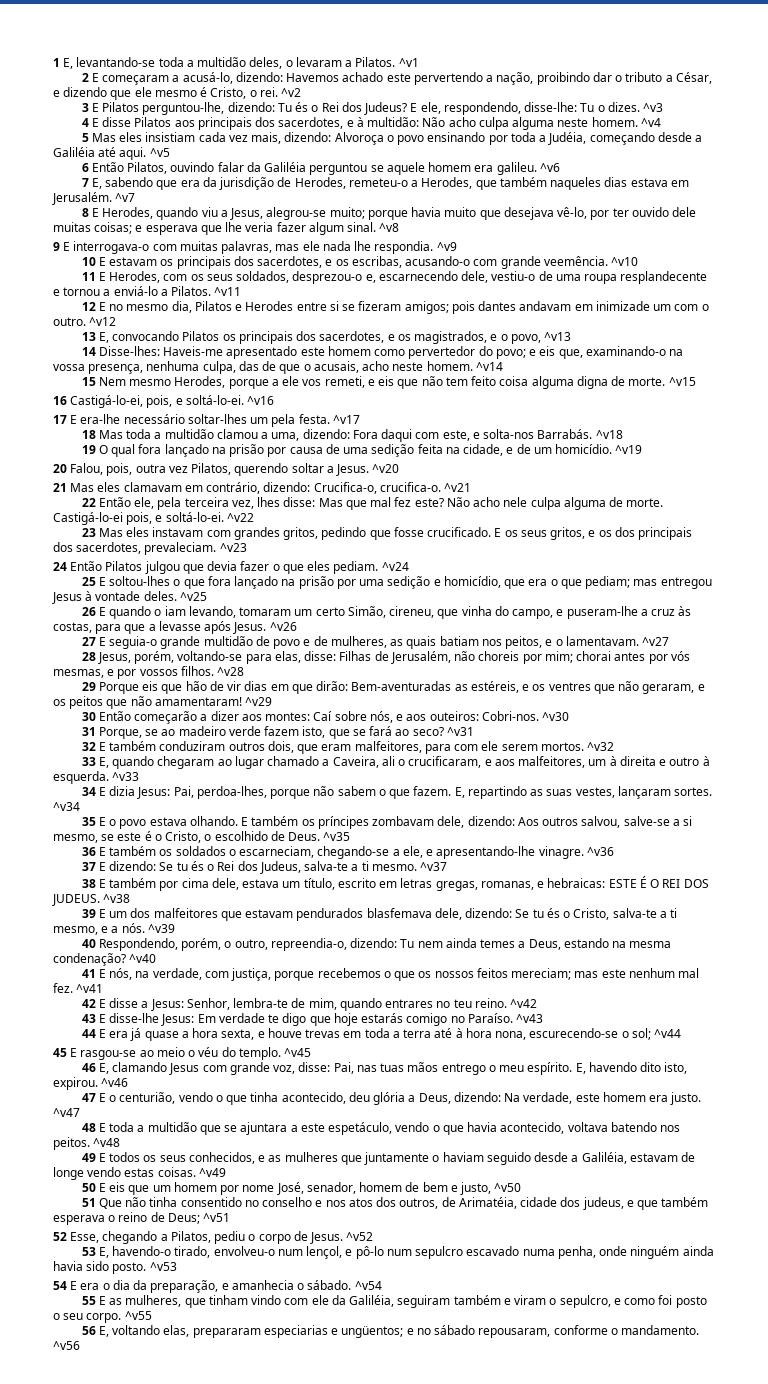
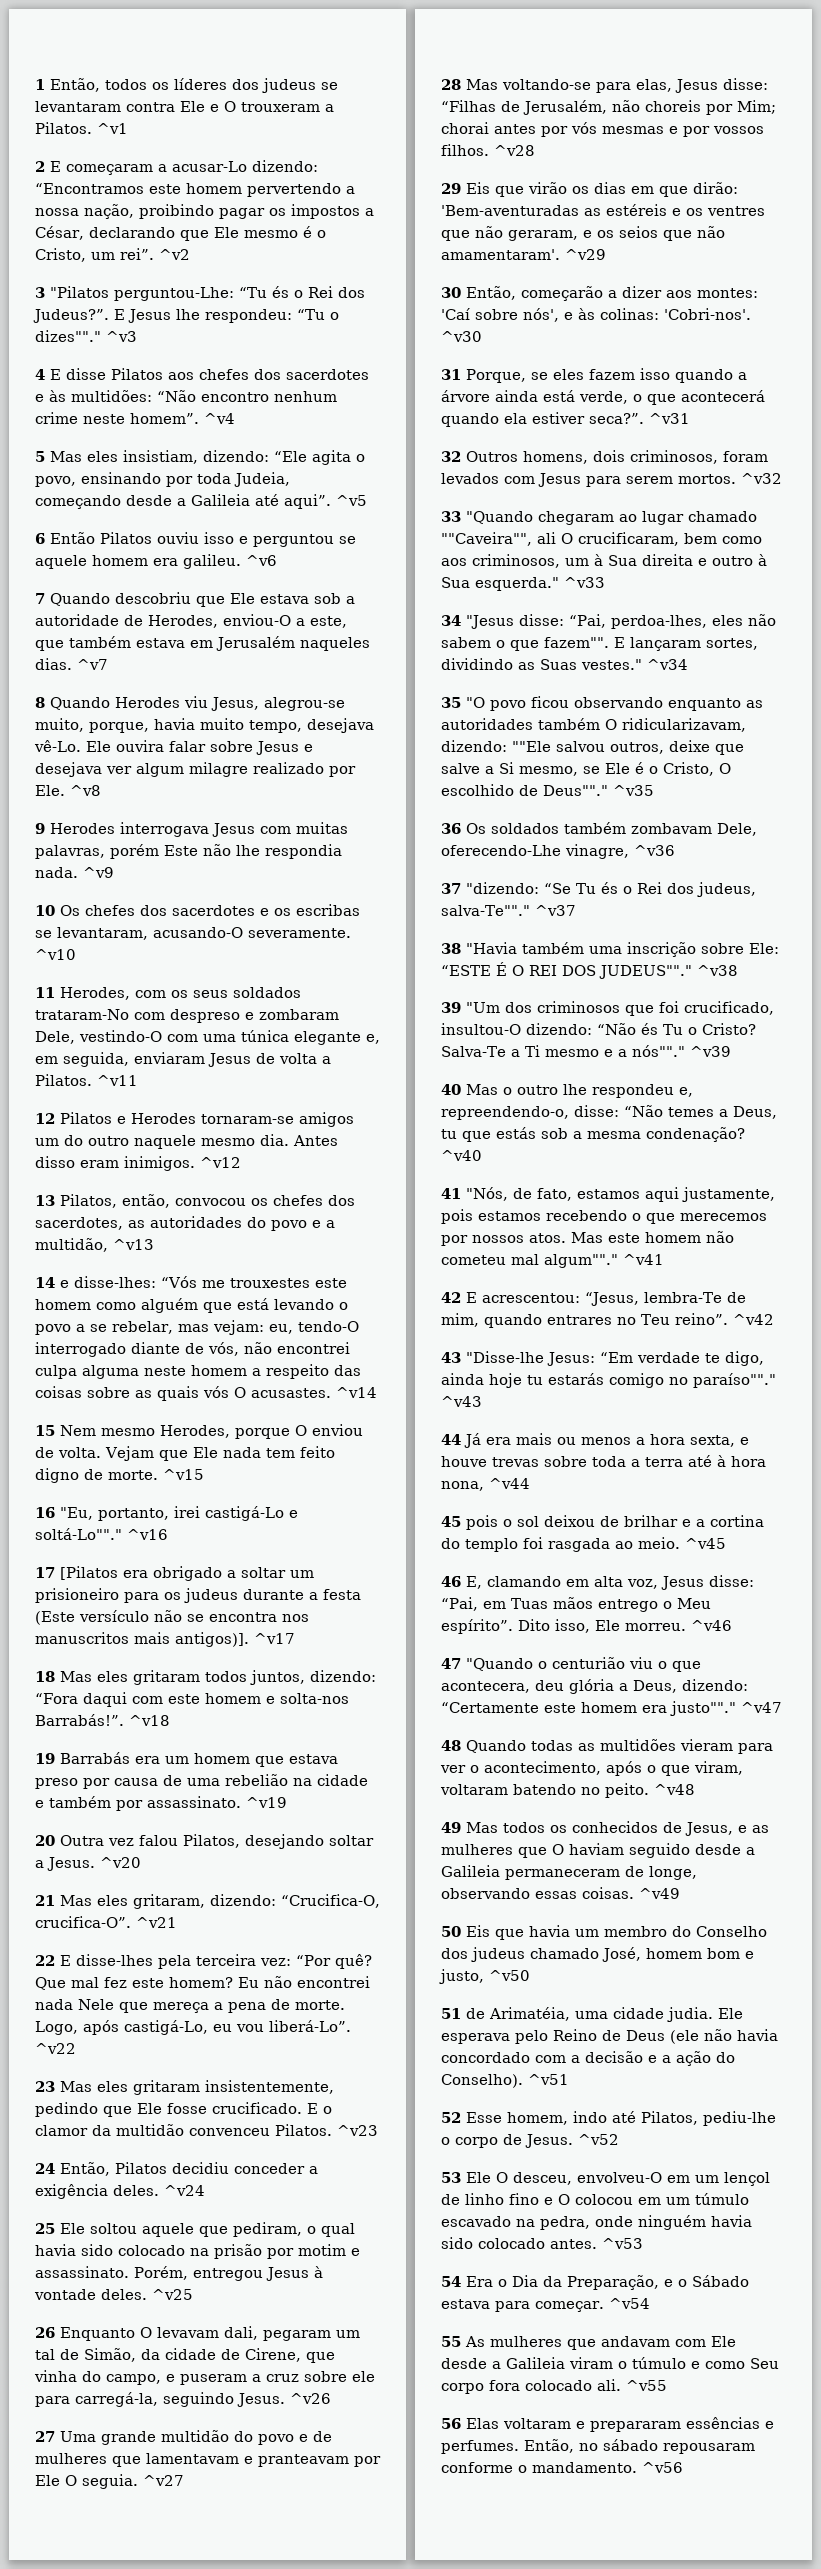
[63,57,342,69] E, levantando-se toda a multidão deles, o levaram -> [50,78,338,93] [35,101,320,112] Então, todos os líderes dos judeus se levantaram contra Ele e O trouxeram
[182,72,411,84] acusá-lo, dizendo: Havemos achado este -> [172,160,318,172] [35,183,242,194] acusar-Lo dizendo: “Encontramos este homem
(494, 78) none -> [35,208,79,216] nossa
[592,72,712,84] [53,87,302,100] [81,102,640,115] dar o tributo a César, e dizendo que ele mesmo é Cristo, o rei. ^v2 // 3 E Pilatos perguntou-lhe, dizendo: Tu és o Rei dos Judeus? E ele, respondendo, disse-lhe: Tu o dizes. -> [219,204,374,219] [35,226,326,241] [35,248,190,262] [35,286,365,301] [33,309,339,323] [35,330,101,342] pagar os impostos a César, declarando que Ele mesmo é o Cristo, um rei”. ^v2 // 3 "Pilatos perguntou-Lhe: “Tu és o Rei dos Judeus?”. E Jesus lhe respondeu: “Tu o dizes""."
[197,117,661,130] [81,132,425,145] principais dos sacerdotes, e à multidão: Não acho culpa alguma neste homem. ^v4 // 5 Mas eles insistiam cada vez mais, dizendo: Alvoroça o povo -> [199,369,369,380] [35,390,337,402] [35,412,235,424] [35,450,365,465] [35,476,76,487] chefes dos sacerdotes e às multidões: “Não encontro nenhum crime neste homem”. ^v4 // 5 Mas eles insistiam, dizendo: “Ele agita o povo,
[539,132,587,145] a Judéia, -> [234,472,290,487] Judeia,
[53,147,147,160] Galiléia até aqui. -> [191,494,331,509] Galileia até aqui”.
[127,162,307,174] Pilatos, ouvindo falar da Galiléia -> [100,532,248,544] Pilatos ouviu isso e
[91,177,689,190] [52,192,136,205] [81,207,697,220] [53,222,400,235] [53,241,457,254] [81,256,608,269] E, sabendo que era da jurisdição de Herodes, remeteu-o a Herodes, que também naqueles dias estava em Jerusalém. ^v7 // 8 E Herodes, quando viu a Jesus, alegrou-se muito; porque havia muito que desejava vê-lo, por ter ouvido dele muitas coisas; e esperava que lhe veria fazer algum sinal. ^v8 // 9 E interrogava-o com muitas palavras, mas ele nada lhe respondia. ^v9 // 10 E estavam os principais dos sacerdotes, e os escribas, acusando-o com grande veemência. -> [50,592,355,607] [35,614,347,628] [35,636,370,651] [35,658,108,670] [35,696,345,711] [35,718,374,733] [34,740,313,755] [35,762,356,777] [35,785,101,796] [35,822,348,837] [35,844,342,859] [35,867,114,878] [35,904,360,916] [35,927,351,940] Quando descobriu que Ele estava sob a autoridade de Herodes, enviou-O a este, que também estava em Jerusalém naqueles dias. ^v7 // 8 Quando Herodes viu Jesus, alegrou-se muito, porque, havia muito tempo, desejava vê-Lo. Ele ouvira falar sobre Jesus e desejava ver algum milagre realizado por Ele. ^v8 // 9 Herodes interrogava Jesus com muitas palavras, porém Este não lhe respondia nada. ^v9 // 10 Os chefes dos sacerdotes e os escribas se levantaram, acusando-O severamente.
[98,272,106,281] E -> (55, 992) none
[236,271,708,284] [53,286,242,296] [81,301,709,314] [53,317,117,326] [81,331,572,344] [81,346,684,359] [53,361,473,374] soldados, desprezou-o e, escarnecendo dele, vestiu-o de uma roupa resplandecente e tornou a enviá-lo a Pilatos. ^v11 // 12 E no mesmo dia, Pilatos e Herodes entre si se fizeram amigos; pois dantes andavam em inimizade um com o outro. ^v12 // 13 E, convocando Pilatos os principais dos sacerdotes, e os magistrados, e o povo, ^v13 // 14 Disse-lhes: Haveis-me apresentado este homem como pervertedor do povo; e eis que, examinando-o na vossa presença, nenhuma culpa, das de que o acusais, acho neste homem. -> [233,987,301,998] [35,1009,339,1023] [35,1030,380,1045] [35,1052,331,1067] [35,1074,138,1086] [35,1112,354,1127] [35,1134,338,1149] [35,1156,241,1171] [35,1194,355,1208] [35,1216,335,1231] [35,1238,154,1252] [35,1276,347,1288] [35,1298,348,1313] [35,1320,359,1335] [35,1342,350,1357] [35,1364,361,1379] [35,1386,331,1401] soldados trataram-No com despreso e zombaram Dele, vestindo-O com uma túnica elegante e, em seguida, enviaram Jesus de volta a Pilatos. ^v11 // 12 Pilatos e Herodes tornaram-se amigos um do outro naquele mesmo dia. Antes disso eram inimigos. ^v12 // 13 Pilatos, então, convocou os chefes dos sacerdotes, as autoridades do povo e a multidão, ^v13 // 14 e disse-lhes: “Vós me trouxestes este homem como alguém que está levando o povo a se rebelar, mas vejam: eu, tendo-O interrogado diante de vós, não encontrei culpa alguma neste homem a respeito das coisas sobre as quais vós O acusastes.
[271,376,696,389] [53,395,275,408] [53,414,360,427] [81,429,470,442] a ele vos remeti, e eis que não tem feito coisa alguma digna de morte. ^v15 // 16 Castigá-lo-ei, pois, e soltá-lo-ei. ^v16 // 17 E era-lhe necessário soltar-lhes um pela festa. ^v17 // 18 Mas toda a multidão clamou a uma, dizendo: Fora daqui com este, -> [295,1424,363,1436] [35,1446,335,1461] [35,1468,204,1483] [35,1506,298,1521] [35,1528,168,1540] [35,1566,314,1581] [35,1588,361,1603] [35,1610,309,1625] [35,1632,295,1647] [35,1670,376,1685] [35,1692,261,1707] O enviou de volta. Vejam que Ele nada tem feito digno de morte. ^v15 // 16 "Eu, portanto, irei castigá-Lo e soltá-Lo""." ^v16 // 17 [Pilatos era obrigado a soltar um prisioneiro para os judeus durante a festa (Este versículo não se encontra nos manuscritos mais antigos)]. ^v17 // 18 Mas eles gritaram todos juntos, dizendo: “Fora daqui com este homem
[537,429,593,439] Barrabás. -> [35,1714,124,1726] Barrabás!”.
[98,444,643,457] [53,463,289,476] O qual fora lançado na prisão por causa de uma sedição feita na cidade, e de um homicídio. ^v19 // 20 Falou, pois, outra vez Pilatos, querendo -> [60,1752,338,1767] [35,1774,368,1789] [35,1796,287,1811] [35,1834,324,1849] Barrabás era um homem que estava preso por causa de uma rebelião na cidade e também por assassinato. ^v19 // 20 Outra vez falou Pilatos, desejando
[123,482,472,494] [81,497,664,510] [53,512,224,525] clamavam em contrário, dizendo: Crucifica-o, crucifica-o. ^v21 // 22 Então ele, pela terceira vez, lhes disse: Mas que mal fez este? Não acho nele culpa alguma de morte. Castigá-lo-ei pois, e soltá-lo-ei. -> [133,1894,380,1909] [35,1916,177,1928] [35,1954,372,1969] [35,1976,370,1990] [35,1999,345,2013] [35,2020,351,2035] gritaram, dizendo: “Crucifica-O, crucifica-O”. ^v21 // 22 E disse-lhes pela terceira vez: “Por quê? Que mal fez este homem? Eu não encontrei nada Nele que mereça a pena de morte. Logo, após castigá-Lo, eu vou liberá-Lo”.
[152,527,319,540] instavam com grandes gritos, -> [133,2080,334,2095] gritaram insistentemente,
(391, 535) none -> [137,2103,162,2114] Ele
[504,527,693,540] [53,542,247,555] [53,561,409,574] [81,576,658,589] os seus gritos, e os dos principais dos sacerdotes, prevaleciam. ^v23 // 24 Então Pilatos julgou que devia fazer o que eles pediam. ^v24 // 25 E soltou-lhes o que fora lançado na prisão por uma sedição e homicídio, que era o que pediam; mas -> [323,2106,332,2114] [35,2124,378,2136] [35,2162,318,2176] [35,2184,205,2199] [35,2222,355,2237] [35,2244,360,2259] [35,2266,188,2280] o clamor da multidão convenceu Pilatos. ^v23 // 24 Então, Pilatos decidiu conceder a exigência deles. ^v24 // 25 Ele soltou aquele que pediram, o qual havia sido colocado na prisão por motim e assassinato. Porém,
[98,606,435,619] E quando o iam levando, tomaram um certo Simão, cireneu, -> [60,2326,360,2341] [35,2348,301,2362] Enquanto O levavam dali, pegaram um tal de Simão, da cidade de Cirene,
[566,606,638,619] puseram-lhe -> [180,2374,247,2385] puseram
[678,606,692,616] [53,621,232,634] às costas, para que a levasse após -> [304,2371,375,2382] [35,2392,234,2407] sobre ele para carregá-la, seguindo
[98,636,158,649] E seguia-o -> [60,2431,96,2442] Uma
[255,636,270,646] de -> [234,2431,253,2442] do
[330,636,639,649] mulheres, as quais batiam nos peitos, e o lamentavam. -> [35,2453,381,2467] [35,2474,138,2489] mulheres que lamentavam e pranteavam por Ele O seguia.
[97,651,175,664] Jesus, porém, -> [466,79,498,90] Mas
[304,651,372,661] disse: Filhas -> [675,78,768,93] [441,100,496,112] Jesus disse: “Filhas
[544,651,573,663] mim; -> [737,100,776,114] Mim;
[53,669,104,678] mesmas, -> [602,126,664,134] mesmas
[98,681,242,694] Porque eis que hão de vir -> [466,182,589,197] Eis que virão os
[351,681,519,693] Bem-aventuradas as estéreis, -> [441,204,667,216] 'Bem-aventuradas as estéreis
[69,696,242,709] peitos que não amamentaram! -> [619,226,725,241] [441,249,560,260] seios que não amamentaram'.
[98,711,131,721] Então -> [466,286,516,300] Então,
[313,711,570,723] [81,726,474,739] [81,741,499,754] Caí sobre nós, e aos outeiros: Cobri-nos. ^v30 // 31 Porque, se ao madeiro verde fazem isto, que se fará ao seco? ^v31 // 32 E também conduziram outros dois, que eram malfeitores, para com ele -> [441,308,751,322] [441,331,482,342] [441,368,747,383] [441,390,765,405] [441,412,690,427] [441,450,768,464] [441,473,621,487] 'Caí sobre nós', e às colinas: 'Cobri-nos'. ^v30 // 31 Porque, se eles fazem isso quando a árvore ainda está verde, o que acontecerá quando ela estiver seca?”. ^v31 // 32 Outros homens, dois criminosos, foram levados com Jesus para
[98,756,155,769] E, quando -> [466,511,533,524] "Quando
[322,756,586,768] a Caveira, ali o crucificaram, e aos malfeitores, -> [441,532,762,546] [441,554,560,568] ""Caveira"", ali O crucificaram, bem como aos criminosos,
(617, 761) none -> [608,555,637,566] Sua
[53,771,109,784] esquerda. -> [441,577,559,591] Sua esquerda."
[98,786,713,799] [53,802,80,811] [81,816,693,829] E dizia Jesus: Pai, perdoa-lhes, porque não sabem o que fazem. E, repartindo as suas vestes, lançaram sortes. ^v34 // 35 E o povo estava olhando. E também os príncipes zombavam dele, dizendo: Aos outros salvou, salve-se a si -> [466,614,776,629] [441,637,758,651] [441,658,688,670] [441,696,763,711] [441,718,746,732] [441,740,744,755] [441,762,514,774] "Jesus disse: “Pai, perdoa-lhes, eles não sabem o que fazem"". E lançaram sortes, dividindo as Suas vestes." ^v34 // 35 "O povo ficou observando enquanto as autoridades também O ridicularizavam, dizendo: ""Ele salvou outros, deixe que salve a Si
[117,831,212,843] este é o Cristo, o -> [605,762,731,776] Ele é o Cristo, O
[288,832,321,841] Deus. -> [543,785,608,796] Deus""."
[98,846,614,859] [81,861,448,874] [81,878,637,891] E também os soldados o escarneciam, chegando-se a ele, e apresentando-lhe vinagre. ^v36 // 37 E dizendo: Se tu és o Rei dos Judeus, salva-te a ti mesmo. ^v37 // 38 E também por cima dele, estava um título, escrito em letras gregas, romanas, e hebraicas: ESTE -> [466,822,757,836] [441,844,675,859] [441,882,756,897] [441,905,576,916] [441,942,779,957] [441,965,491,976] Os soldados também zombavam Dele, oferecendo-Lhe vinagre, ^v36 // 37 "dizendo: “Se Tu és o Rei dos judeus, salva-Te""." ^v37 // 38 "Havia também uma inscrição sobre Ele: “ESTE
[52,894,100,906] JUDEUS. -> [599,965,692,979] JUDEUS""."
[98,908,678,921] [53,923,145,935] E um dos malfeitores que estavam pendurados blasfemava dele, dizendo: Se tu és o Cristo, salva-te a ti mesmo, e a nós. -> [466,1001,774,1016] [441,1023,756,1035] [441,1045,685,1057] "Um dos criminosos que foi crucificado, insultou-O dizendo: “Não és Tu o Cristo? Salva-Te a Ti mesmo e a nós""."
[98,938,672,951] [53,953,157,966] [81,968,700,981] [53,983,104,993] [81,998,289,1011] Respondendo, porém, o outro, repreendia-o, dizendo: Tu nem ainda temes a Deus, estando na mesma condenação? ^v40 // 41 E nós, na verdade, com justiça, porque recebemos o que os nossos feitos mereciam; mas este nenhum mal fez. ^v41 // 42 E disse a Jesus: Senhor, lembra-te -> [466,1084,693,1098] [441,1105,777,1120] [441,1127,745,1142] [441,1150,482,1161] [441,1187,775,1202] [441,1209,767,1224] [441,1231,734,1246] [441,1254,664,1268] [441,1292,722,1306] Mas o outro lhe respondeu e, repreendendo-o, disse: “Não temes a Deus, tu que estás sob a mesma condenação? ^v40 // 41 "Nós, de fato, estamos aqui justamente, pois estamos recebendo o que merecemos por nossos atos. Mas este homem não cometeu mal algum""." ^v41 // 42 E acrescentou: “Jesus, lembra-Te
[453,998,507,1008] teu reino. -> [641,1313,728,1325] Teu reino”.
[98,1013,358,1026] E disse-lhe Jesus: Em verdade te digo que hoje -> [466,1351,764,1366] [441,1373,543,1388] "Disse-lhe Jesus: “Em verdade te digo, ainda hoje tu
[467,1013,513,1023] Paraíso. -> [693,1373,776,1388] paraíso""."
[98,1028,179,1041] E era já quase -> [464,1433,631,1448] Já era mais ou menos
[343,1031,362,1038] em -> [544,1456,587,1467] sobre
[529,1028,651,1040] escurecendo-se o sol; -> (484, 1486) none
[70,1047,312,1060] [81,1062,688,1075] [53,1077,129,1090] [81,1092,346,1105] E rasgou-se ao meio o véu do templo. ^v45 // 46 E, clamando Jesus com grande voz, disse: Pai, nas tuas mãos entrego o meu espírito. E, havendo dito isto, expirou. ^v46 // 47 E o centurião, vendo o que tinha acontecido, -> [466,1515,764,1530] [441,1537,726,1552] [441,1575,754,1590] [441,1597,711,1612] [441,1619,732,1634] [441,1657,701,1672] [441,1681,530,1693] pois o sol deixou de brilhar e a cortina do templo foi rasgada ao meio. ^v45 // 46 E, clamando em alta voz, Jesus disse: “Pai, em Tuas mãos entrego o Meu espírito”. Dito isso, Ele morreu. ^v46 // 47 "Quando o centurião viu o que acontecera,
[504,1092,573,1104] Na verdade, -> [441,1702,539,1713] “Certamente
[670,1092,702,1105] justo. -> [670,1701,736,1716] justo""."
[98,1122,681,1135] [53,1137,90,1150] E toda a multidão que se ajuntara a este espetáculo, vendo o que havia acontecido, voltava batendo nos peitos. -> [466,1739,773,1754] [440,1761,743,1776] [440,1783,649,1798] Quando todas as multidões vieram para ver o acontecimento, após o que viram, voltaram batendo no peito.
[98,1152,255,1164] E todos os seus conhecidos, -> [466,1821,733,1836] Mas todos os conhecidos de Jesus,
[364,1152,440,1165] juntamente o -> [552,1844,564,1855] O
[581,1152,696,1164] [53,1167,226,1180] [81,1182,522,1195] [81,1197,709,1210] [53,1212,231,1225] [53,1231,246,1244] Galiléia, estavam de longe vendo estas coisas. ^v49 // 50 E eis que um homem por nome José, senador, homem de bem e justo, ^v50 // 51 Que não tinha consentido no conselho e nos atos dos outros, de Arimatéia, cidade dos judeus, e que também esperava o reino de Deus; ^v51 // 52 Esse, chegando a Pilatos, pediu -> [441,1865,697,1880] [441,1887,680,1899] [441,1925,767,1940] [441,1947,754,1962] [439,1969,530,1984] [441,2007,743,2022] [441,2029,778,2044] [441,2051,735,2066] [441,2074,569,2088] [441,2111,776,2126] Galileia permaneceram de longe, observando essas coisas. ^v49 // 50 Eis que havia um membro do Conselho dos judeus chamado José, homem bom e justo, ^v50 // 51 de Arimatéia, uma cidade judia. Ele esperava pelo Reino de Deus (ele não havia concordado com a decisão e a ação do Conselho). ^v51 // 52 Esse homem, indo até Pilatos, pediu-lhe
[98,1246,596,1259] E, havendo-o tirado, envolveu-o num lençol, e pô-lo num sepulcro escavado numa penha, -> [466,2172,770,2186] [441,2193,749,2205] [441,2216,590,2230] Ele O desceu, envolveu-O em um lençol de linho fino e O colocou em um túmulo escavado na pedra,
[682,1246,714,1256] [53,1261,147,1274] ainda havia sido posto. -> [711,2215,752,2227] [441,2237,597,2249] havia sido colocado antes.
[70,1280,382,1293] [81,1295,511,1308] E era o dia da preparação, e amanhecia o sábado. ^v54 // 55 E as mulheres, que tinham vindo com ele da Galiléia, seguiram também e -> [466,2275,749,2290] [441,2298,650,2312] [441,2336,736,2350] [441,2357,565,2369] Era o Dia da Preparação, e o Sábado estava para começar. ^v54 // 55 As mulheres que andavam com Ele desde a Galileia
[559,1295,611,1308] sepulcro, -> [632,2357,686,2369] túmulo
[658,1295,707,1308] [53,1311,152,1323] [81,1325,414,1338] foi posto o seu corpo. ^v55 // 56 E, voltando elas, prepararam especiarias e ungüentos; e -> [750,2358,779,2369] [441,2379,667,2394] [441,2417,774,2432] [441,2439,574,2454] Seu corpo fora colocado ali. ^v55 // 56 Elas voltaram e prepararam essências e perfumes. Então,
[478,1328,551,1338] repousaram, -> [663,2443,755,2454] repousaram

